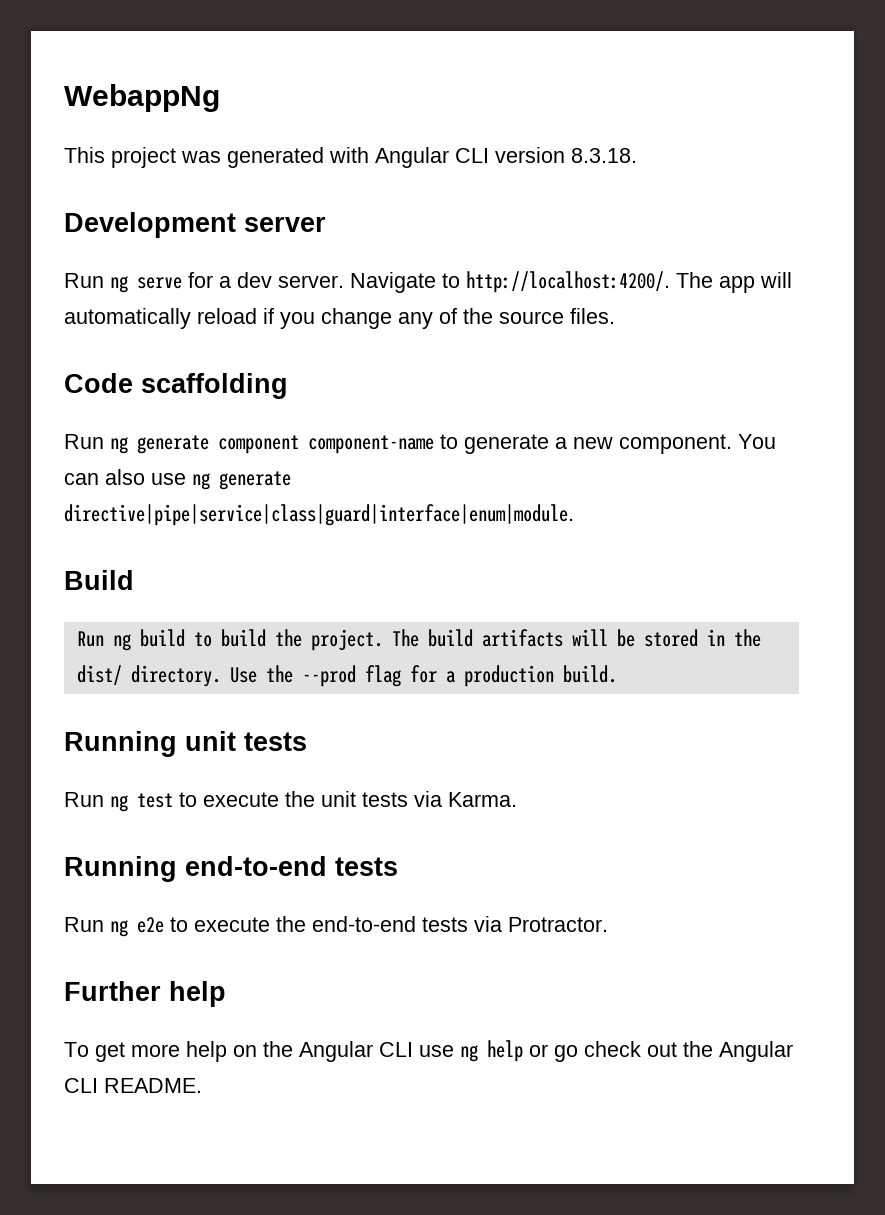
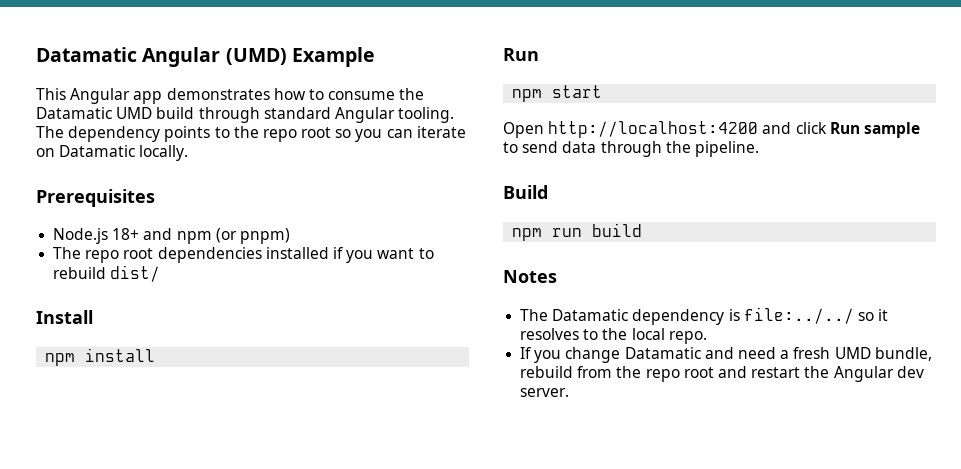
[64,84,220,112] [64,147,637,168] [64,212,326,238] [64,271,792,293] [64,308,615,329] [64,373,288,399] [64,434,776,454] [64,469,291,490] [64,504,574,526] WebappNg // This project was generated with Angular CLI version 8.3.18. // Development server // Run ng serve for a dev server. Navigate to http://localhost:4200/. The app will automatically reload if you change any of the source files. // Code scaffolding // Run ng generate component component-name to generate a new component. You can also use ng generate directive|pipe|service|class|guard|interface|enum|module. -> [36,47,375,67] [36,88,425,104] [36,107,455,123] [36,126,466,142] [36,145,189,161] [36,189,155,207] [53,228,290,244] [53,247,434,263] [53,265,161,282] [36,310,93,324] [45,348,156,366] [503,48,539,61] [512,85,603,102] [503,121,920,138] [503,141,759,157] Datamatic Angular (UMD) Example // This Angular app demonstrates how to consume the Datamatic UMD build through standard Angular tooling. The dependency points to the repo root so you can iterate on Datamatic locally. // Prerequisites // Node.js 18+ and npm (or pnpm) // The repo root dependencies installed if you want to rebuild dist/ // Install // npm install // Run // npm start // Open http://localhost:4200 and click Run sample to send data through the pipeline.
[76,629,761,651] [76,665,617,687] [64,731,307,757] [64,791,517,812] [64,856,398,882] [64,916,608,937] [64,981,226,1007] [64,1040,793,1062] [64,1078,202,1093] Run ng build to build the project. The build artifacts will be stored in the dist/ directory. Use the --prod flag for a production build. // Running unit tests // Run ng test to execute the unit tests via Karma. // Running end-to-end tests // Run ng e2e to execute the end-to-end tests via Protractor. // Further help // To get more help on the Angular CLI use ng help or go check out the Angular CLI README. -> [512,223,643,241] [503,270,557,283] [520,307,889,325] [520,328,707,344] [520,347,932,363] [520,366,924,382] [520,388,570,397] npm run build // Notes // The Datamatic dependency is file:../../ so it resolves to the local repo. // If you change Datamatic and need a fresh UMD bundle, rebuild from the repo root and restart the Angular dev server.

